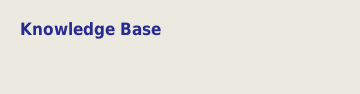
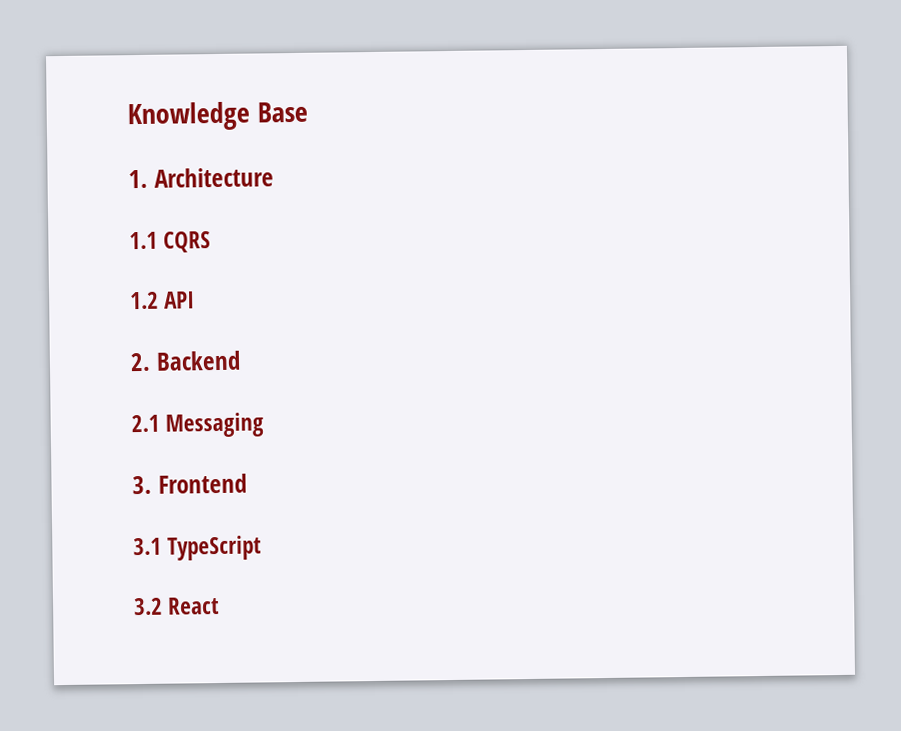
(161, 29) none -> [128,167,274,189] [129,231,212,253] [130,291,196,310] [130,350,241,372] [131,412,265,438] [132,473,247,495] [133,535,262,561] [133,597,220,616] // 1. Architecture // 1.1 CQRS // 1.2 API // 2. Backend // 2.1 Messaging // 3. Frontend // 3.1 TypeScript // 3.2 React

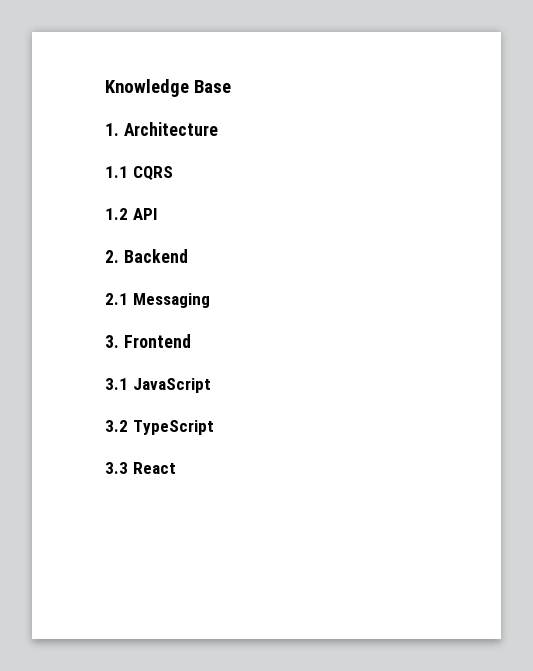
(162, 546) none -> [132,378,211,393] [105,420,128,432] JavaScript // 3.2
[133,597,163,616] 3.2 -> [105,462,128,474] 3.3

